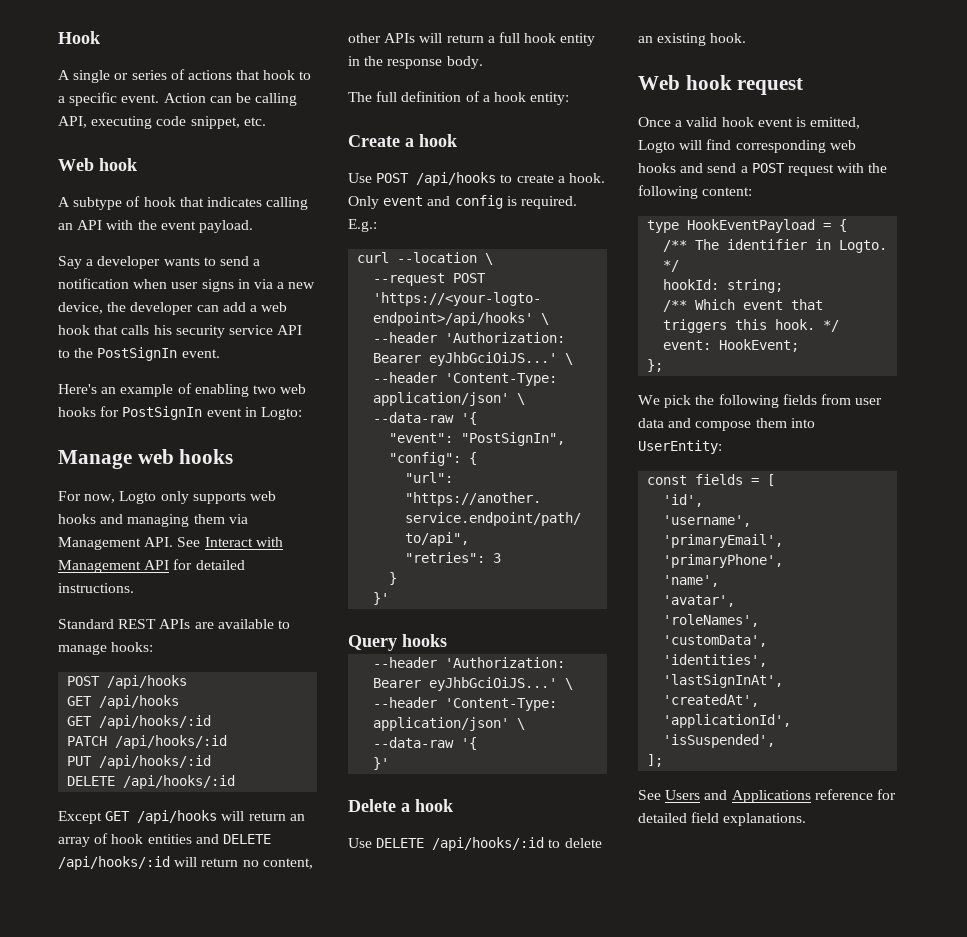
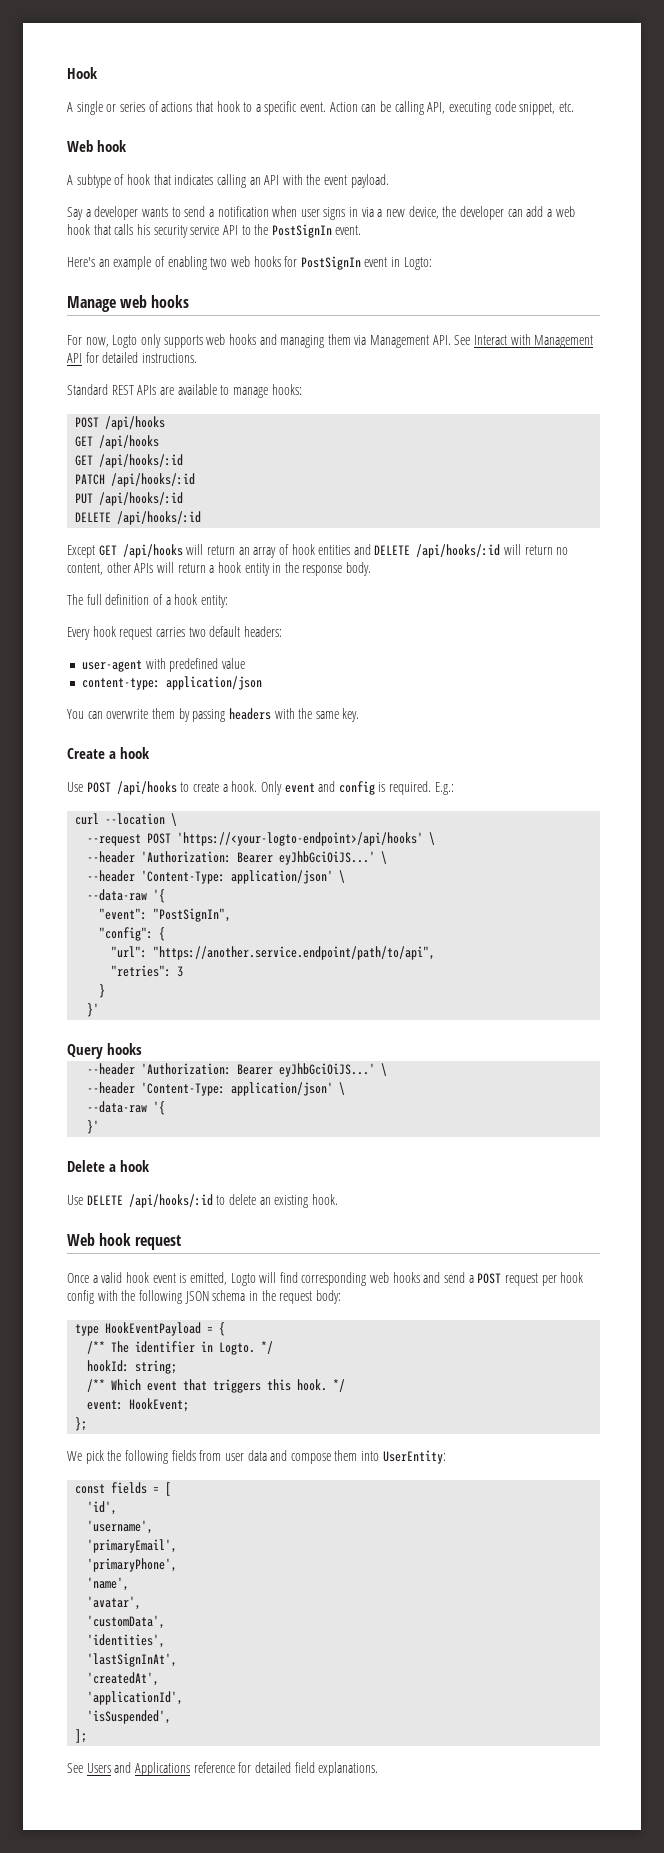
[498,32,520,43] full -> (215, 569) none
(570, 98) none -> [67,626,282,640] [81,658,245,672] [81,676,262,690] [67,708,360,722] // Every hook request carries two default headers: // user-agent with predefined value // content-type: application/json // You can overwrite them by passing headers with the same key.
[837,163,888,173] [638,185,753,199] with the following content: -> [541,1272,584,1286] [67,1290,341,1304] per hook config with the following JSON schema in the request body:
[663,614,760,627] // 'roleNames', -> (142, 1603) none

